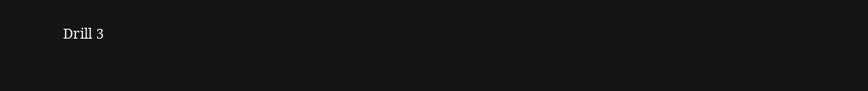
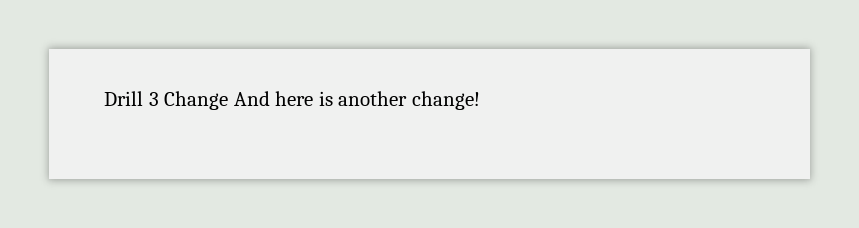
(105, 33) none -> [164,91,480,110] Change And here is another change!

